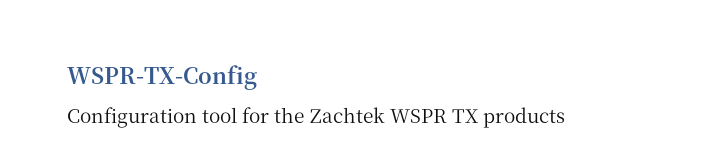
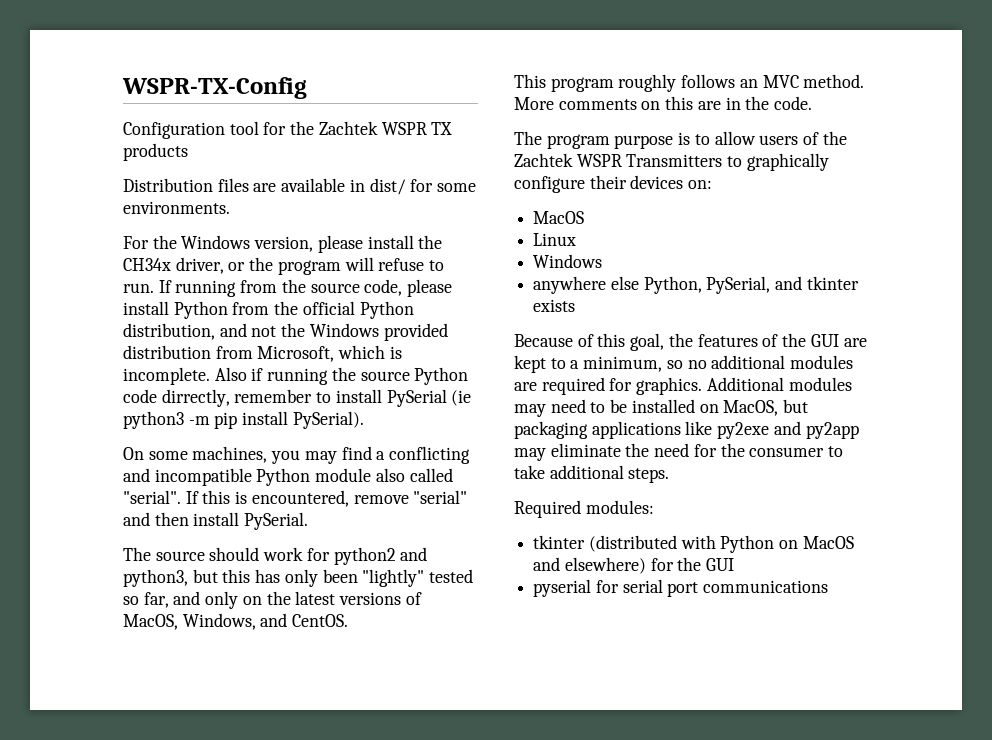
(565, 117) none -> [123,178,477,195] [123,201,230,214] [123,235,443,253] [123,257,445,275] [123,279,453,297] [123,301,414,319] [123,323,448,341] [123,345,402,362] [123,367,469,385] [123,389,472,407] [123,411,364,429] [123,446,471,464] [123,468,453,486] [123,490,468,507] [123,512,309,530] [123,547,428,565] [123,569,474,587] [123,591,422,609] [123,613,349,630] [514,74,865,92] [514,96,813,110] [514,131,847,149] [514,153,829,171] [514,175,713,193] [533,211,585,224] [533,233,577,246] [533,254,603,268] [533,276,859,294] [533,299,576,312] [514,333,867,351] [514,355,854,373] [514,377,852,395] [514,399,809,417] [514,421,859,439] [514,443,844,461] [514,465,670,483] [514,500,654,518] [533,535,854,553] [533,557,735,574] [533,579,829,597] // Distribution files are available in dist/ for some environments. // For the Windows version, please install the CH34x driver, or the program will refuse to run. If running from the source code, please install Python from the official Python distribution, and not the Windows provided distribution from Microsoft, which is incomplete. Also if running the source Python code dirrectly, remember to install PySerial (ie python3 -m pip install PySerial). // On some machines, you may find a conflicting and incompatible Python module also called "serial". If this is encountered, remove "serial" and then install PySerial. // The source should work for python2 and python3, but this has only been "lightly" tested so far, and only on the latest versions of MacOS, Windows, and CentOS. // This program roughly follows an MVC method. More comments on this are in the code. // The program purpose is to allow users of the Zachtek WSPR Transmitters to graphically configure their devices on: // MacOS // Linux // Windows // anywhere else Python, PySerial, and tkinter exists // Because of this goal, the features of the GUI are kept to a minimum, so no additional modules are required for graphics. Additional modules may need to be installed on MacOS, but packaging applications like py2exe and py2app may eliminate the need for the consumer to take additional steps. // Required modules: // tkinter (distributed with Python on MacOS and elsewhere) for the GUI // pyserial for serial port communications

